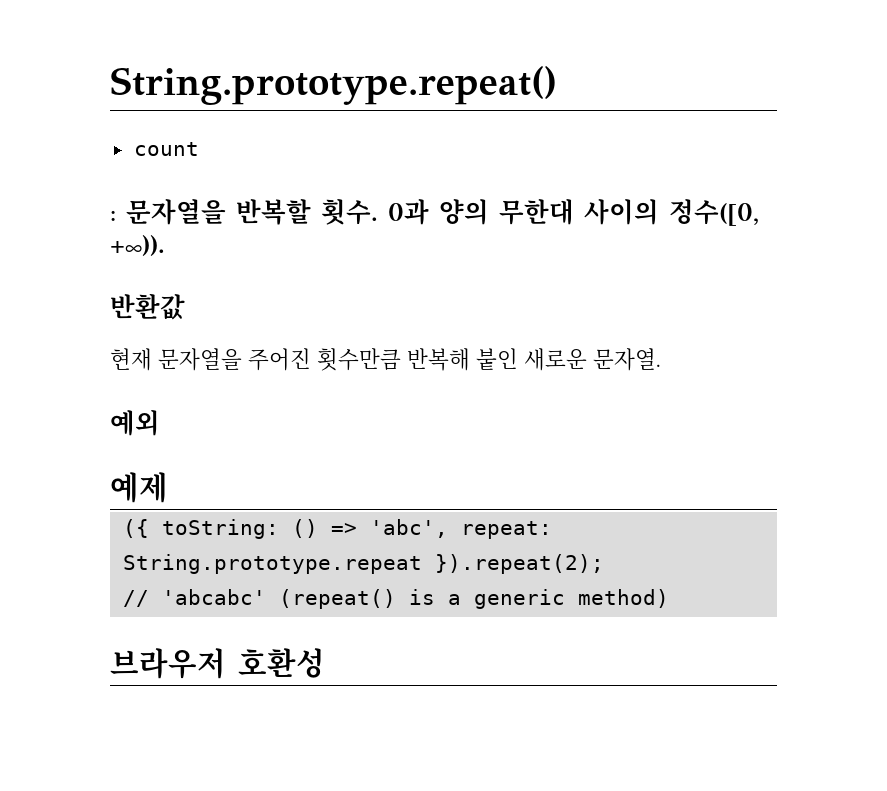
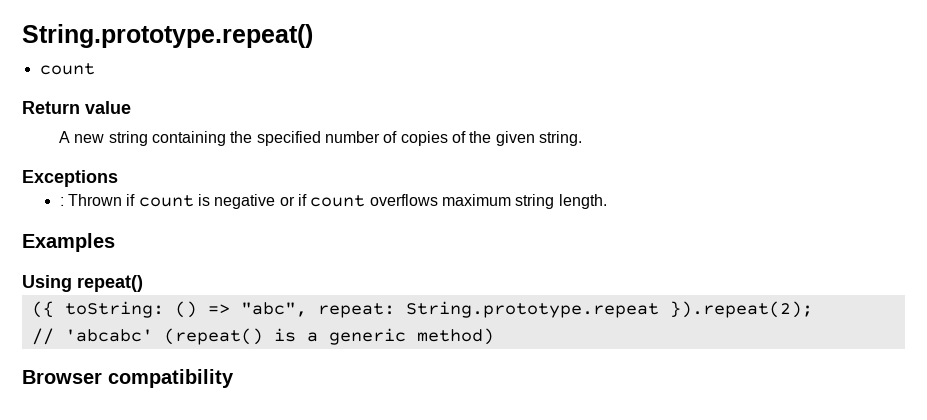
[110,199,759,226] [110,235,165,256] [110,293,185,320] [110,348,661,371] [110,410,160,436] [110,472,168,503] : 문자열을 반복할 횟수. 0과 양의 무한대 사이의 정수([0, +∞)). // 반환값 // 현재 문자열을 주어진 횟수만큼 반복해 붙인 새로운 문자열. // 예외 // 예제 -> [22,101,131,114] [59,131,582,146] [22,170,118,187] [59,194,607,209] [22,233,115,252] [22,275,143,292] Return value // A new string containing the specified number of copies of the given string. // Exceptions // : Thrown if count is negative or if count overflows maximum string length. // Examples // Using repeat()
[369,519,448,538] 'abc', -> [240,302,307,317] "abc",
[110,648,325,679] 브라우저 호환성 -> [22,369,234,388] Browser compatibility

